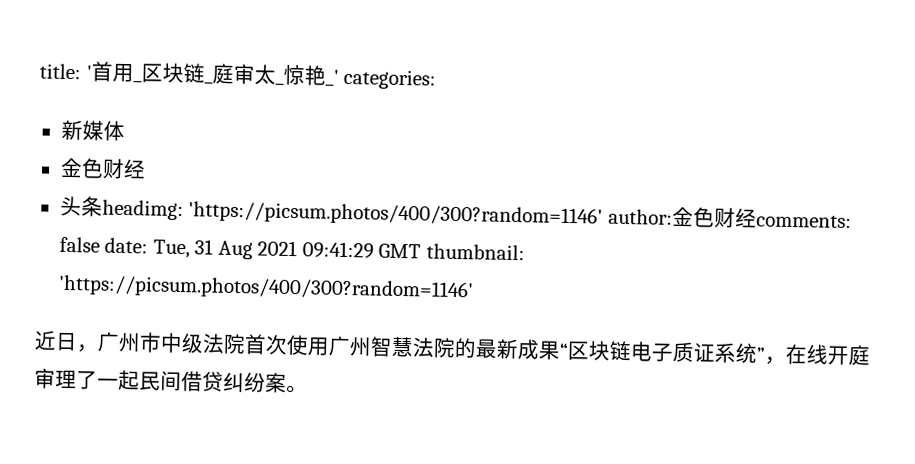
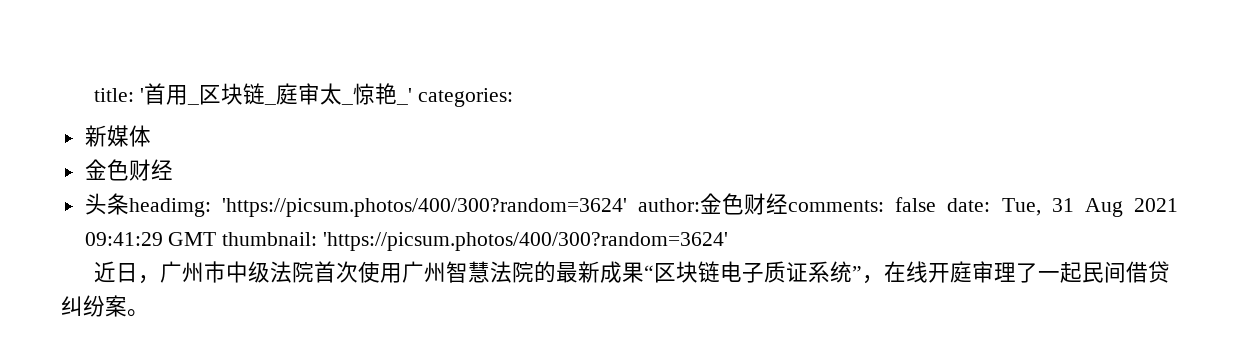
[188,201,604,228] 'https://picsum.photos/400/300?random=1146' -> [221,198,627,217] 'https://picsum.photos/400/300?random=3624'
[57,274,474,302] 'https://picsum.photos/400/300?random=1146' -> [323,232,729,251] 'https://picsum.photos/400/300?random=3624'

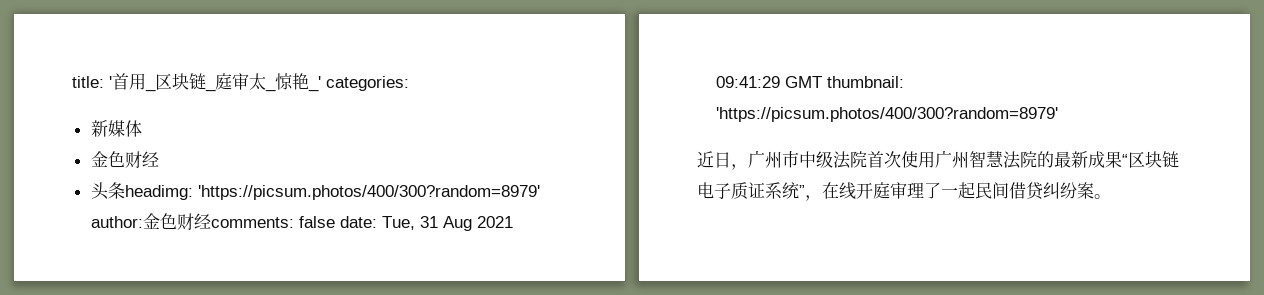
[221,198,627,217] 'https://picsum.photos/400/300?random=3624' -> [197,185,540,200] 'https://picsum.photos/400/300?random=8979'
[323,232,729,251] 'https://picsum.photos/400/300?random=3624' -> [715,107,1058,122] 'https://picsum.photos/400/300?random=8979'

